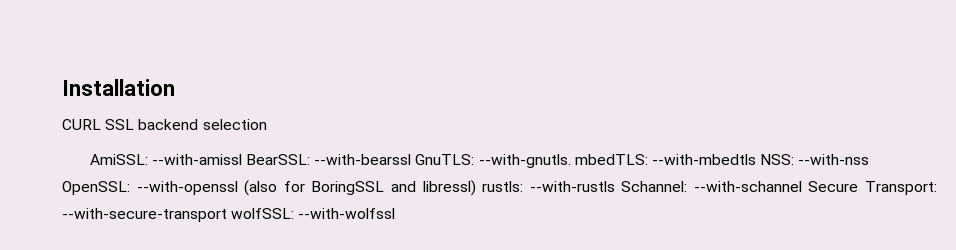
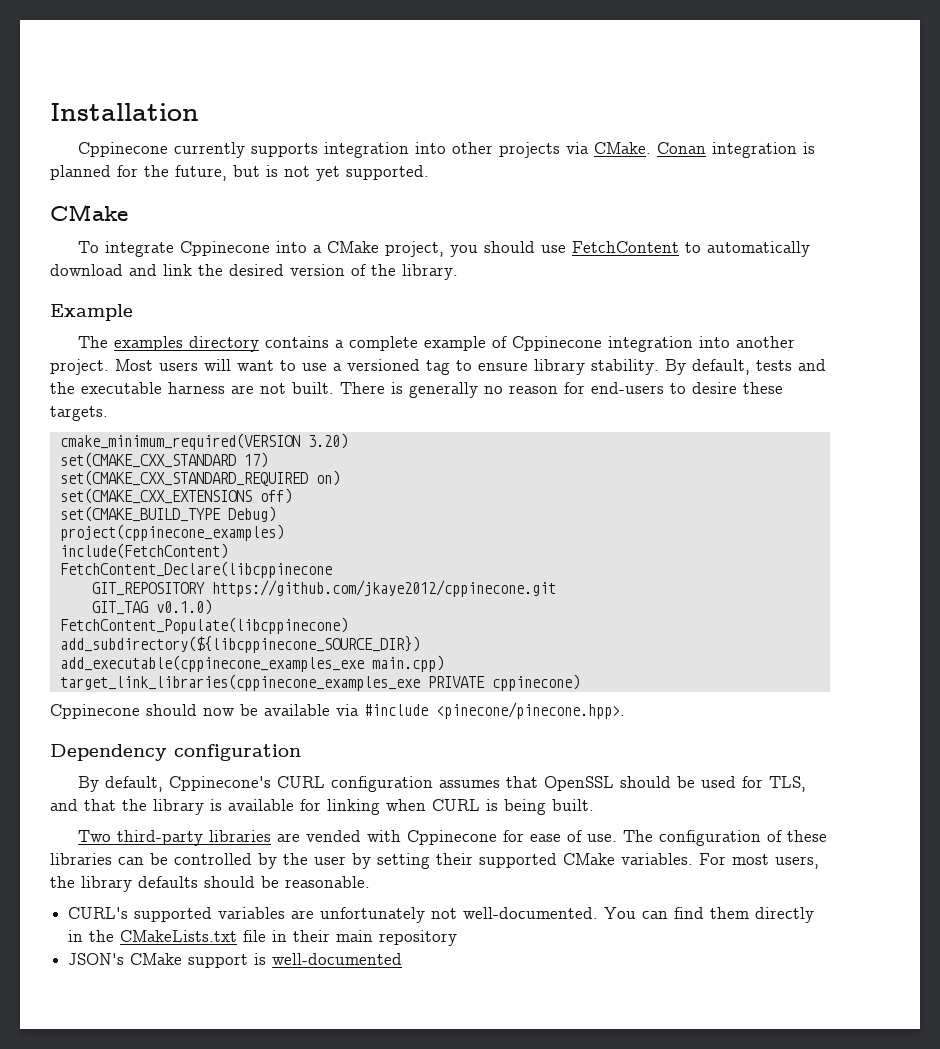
[62,119,267,130] [89,154,870,168] [62,180,938,196] [62,208,396,222] CURL SSL backend selection // AmiSSL: --with-amissl BearSSL: --with-bearssl GnuTLS: --with-gnutls. mbedTLS: --with-mbedtls NSS: --with-nss OpenSSL: --with-openssl (also for BoringSSL and libressl) rustls: --with-rustls Schannel: --with-schannel Secure Transport: --with-secure-transport wolfSSL: --with-wolfssl -> [78,142,816,158] [50,165,429,181] [50,204,128,221] [78,241,811,257] [50,264,458,280] [50,304,133,321] [78,336,796,352] [50,359,826,375] [50,382,783,398] [50,406,108,421] [59,433,348,450] [59,452,268,468] [59,470,340,486] [59,488,292,504] [59,506,276,522] [59,524,284,541] [59,543,228,559] [59,561,332,578] [91,580,556,597] [91,599,212,615] [59,617,348,634] [59,636,420,653] [59,655,444,672] [59,674,580,691] [50,702,625,719] [50,744,301,761] [78,776,807,792] [50,799,594,815] [78,830,828,846] [50,853,819,869] [50,876,370,892] [68,907,815,923] [68,930,458,946] [68,953,403,968] Cppinecone currently supports integration into other projects via CMake. Conan integration is planned for the future, but is not yet supported. // CMake // To integrate Cppinecone into a CMake project, you should use FetchContent to automatically download and link the desired version of the library. // Example // The examples directory contains a complete example of Cppinecone integration into another project. Most users will want to use a versioned tag to ensure library stability. By default, tests and the executable harness are not built. There is generally no reason for end-users to desire these targets. // cmake_minimum_required(VERSION 3.20) // set(CMAKE_CXX_STANDARD 17) // set(CMAKE_CXX_STANDARD_REQUIRED on) // set(CMAKE_CXX_EXTENSIONS off) // set(CMAKE_BUILD_TYPE Debug) // project(cppinecone_examples) // include(FetchContent) // FetchContent_Declare(libcppinecone // GIT_REPOSITORY https://github.com/jkaye2012/cppinecone.git // GIT_TAG v0.1.0) // FetchContent_Populate(libcppinecone) // add_subdirectory(${libcppinecone_SOURCE_DIR}) // add_executable(cppinecone_examples_exe main.cpp) // target_link_libraries(cppinecone_examples_exe PRIVATE cppinecone) // Cppinecone should now be available via #include <pinecone/pinecone.hpp>. // Dependency configuration // By default, Cppinecone's CURL configuration assumes that OpenSSL should be used for TLS, and that the library is available for linking when CURL is being built. // Two third-party libraries are vended with Cppinecone for ease of use. The configuration of these libraries can be controlled by the user by setting their supported CMake variables. For most users, the library defaults should be reasonable. // CURL's supported variables are unfortunately not well-documented. You can find them directly in the CMakeLists.txt file in their main repository // JSON's CMake support is well-documented

